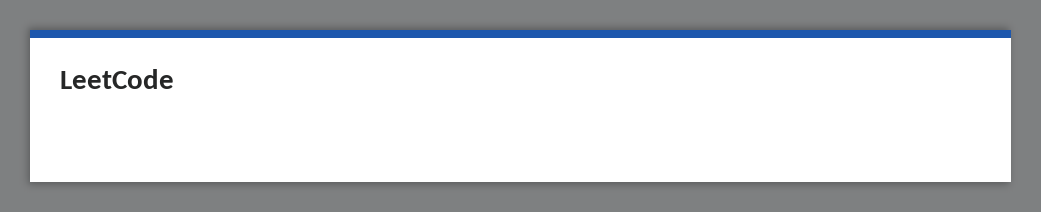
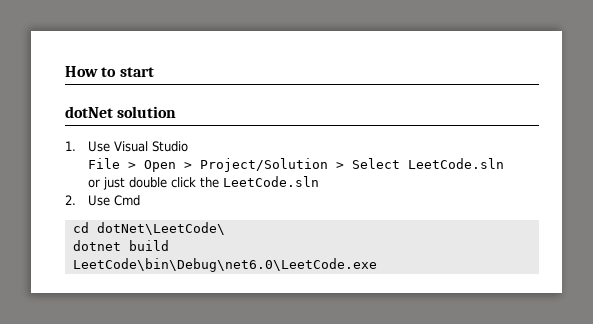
[60,69,174,89] LeetCode -> [65,66,154,77] [65,106,177,118] [65,141,188,152] [87,158,504,172] [87,176,319,190] [65,195,140,206] [72,222,225,235] [72,240,169,251] [72,258,377,272] How to start // dotNet solution // 1. Use Visual Studio // File > Open > Project/Solution > Select LeetCode.sln // or just double click the LeetCode.sln // 2. Use Cmd // cd dotNet\LeetCode\ // dotnet build // LeetCode\bin\Debug\net6.0\LeetCode.exe

